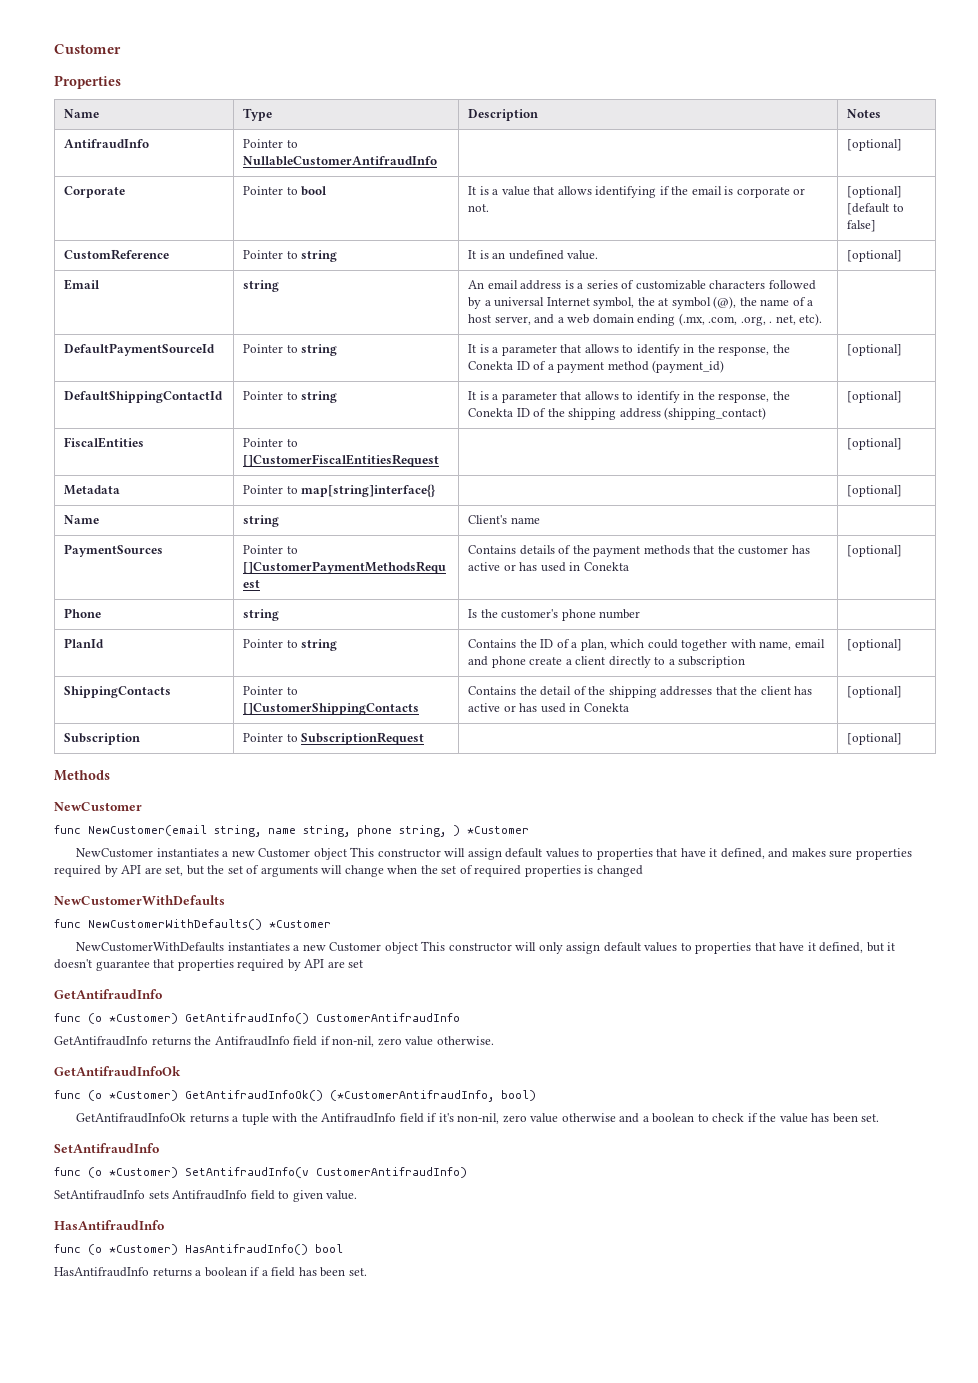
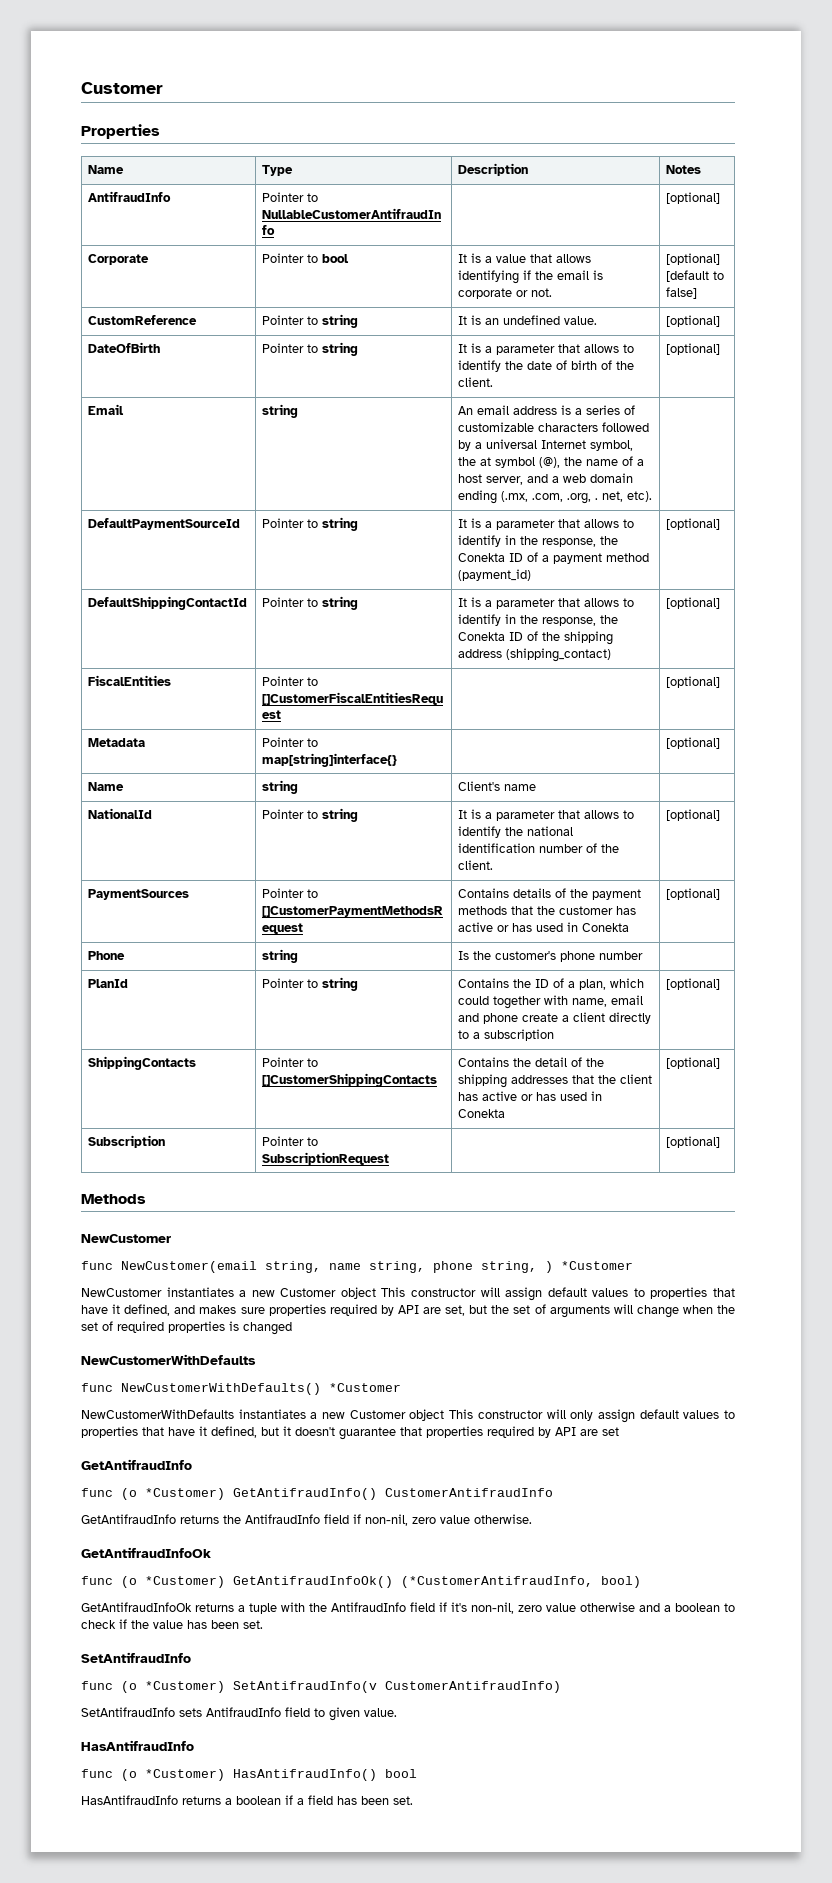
(903, 256) none -> [88,342,161,353] [262,342,359,356] [458,343,635,355] [458,360,635,372] [458,377,494,387] [666,343,721,355] // DateOfBirth | Pointer to string | It is a parameter that allows to identify the date of birth of the client. | [optional]
(540, 520) none -> [88,808,153,819] [262,808,359,822] [458,809,635,821] [458,826,574,838] [458,843,620,853] [458,860,494,870] [666,809,721,821] // NationalId | Pointer to string | It is a parameter that allows to identify the national identification number of the client. | [optional]

